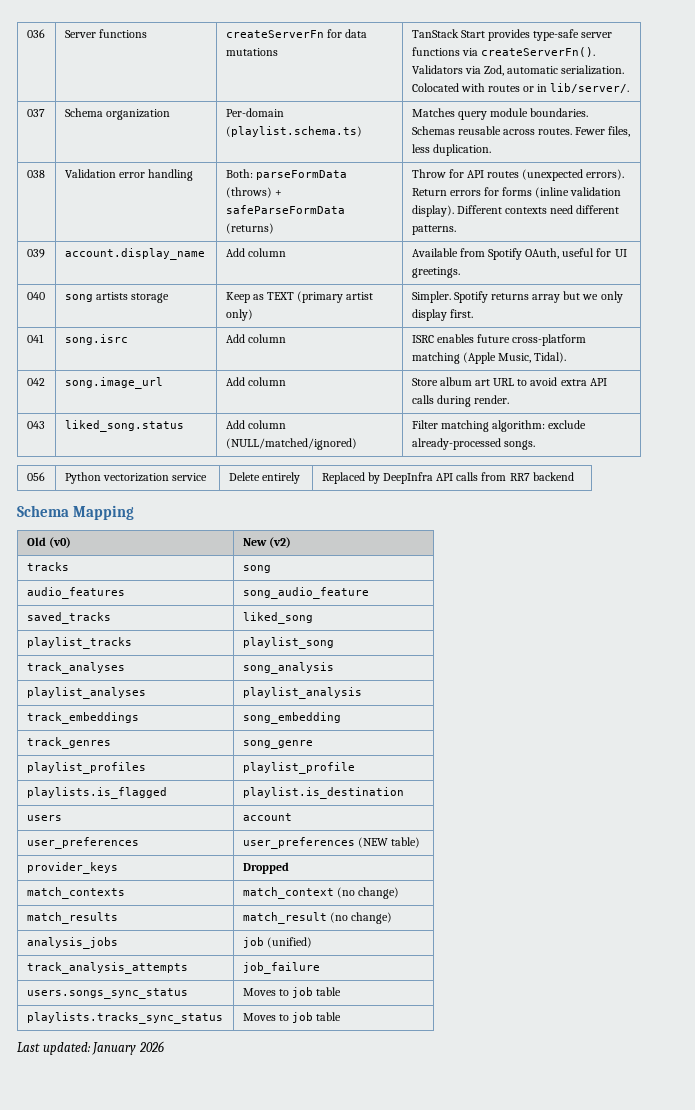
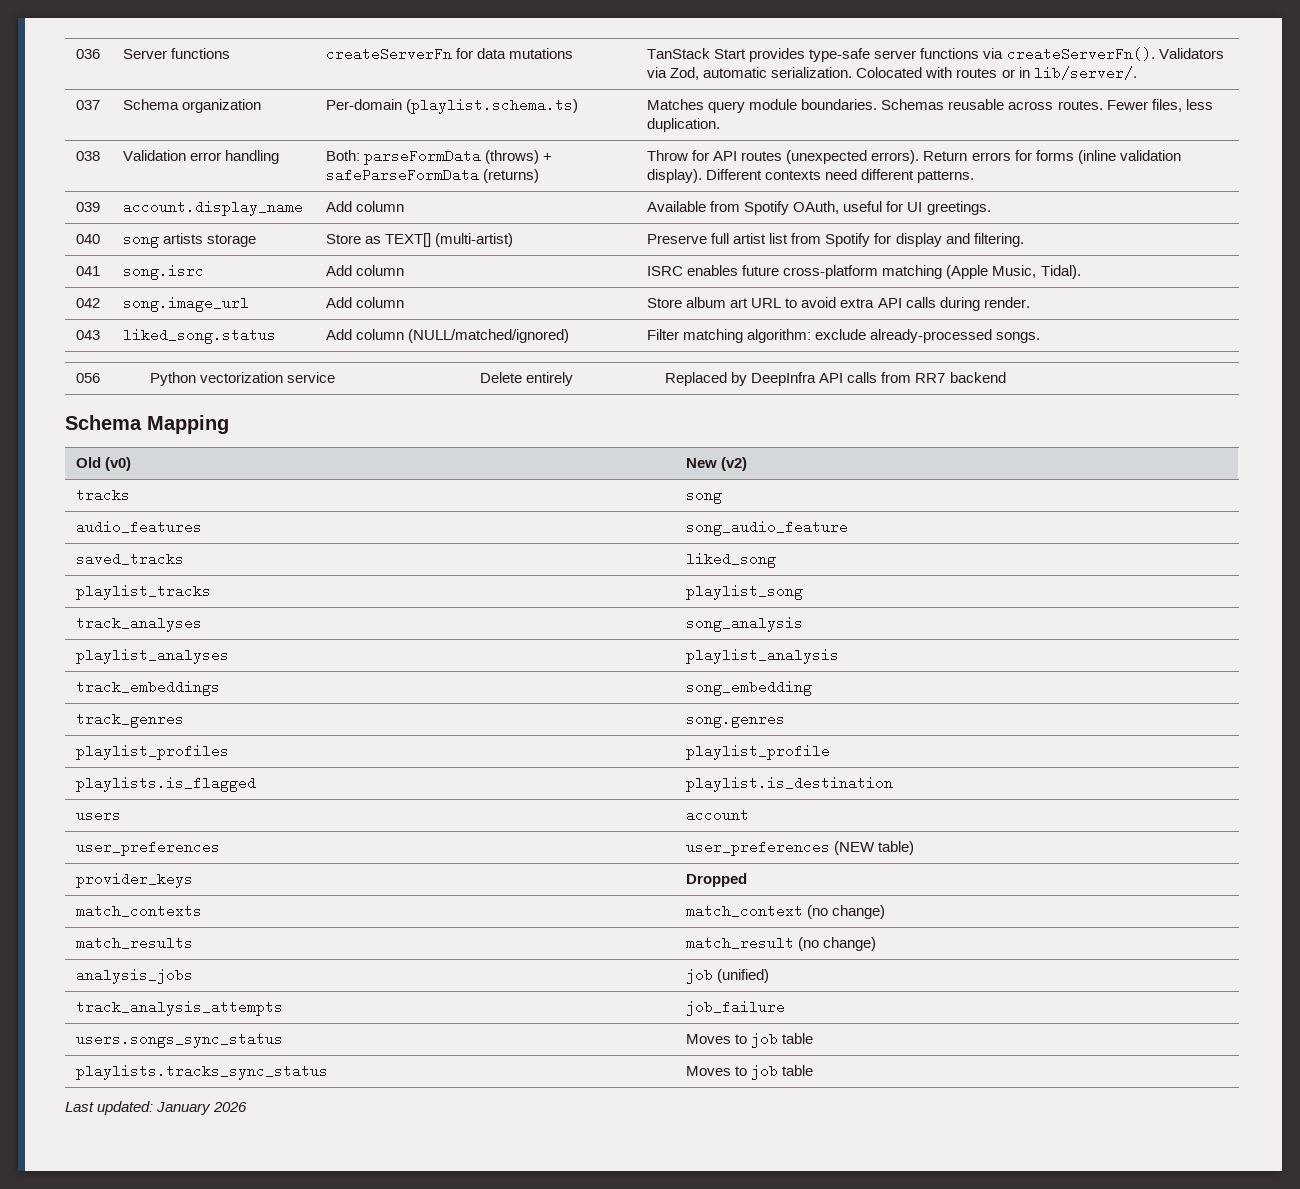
[225,291,374,303] [225,309,253,321] [411,291,623,303] [411,309,473,321] Keep as TEXT (primary artist only) | Simpler. Spotify returns array but we only display first. -> [326,233,514,247] [647,233,1024,247] Store as TEXT[] (multi-artist) | Preserve full artist list from Spotify for display and filtering.
[242,740,313,749] song_genre -> [686,712,786,728] song.genres

